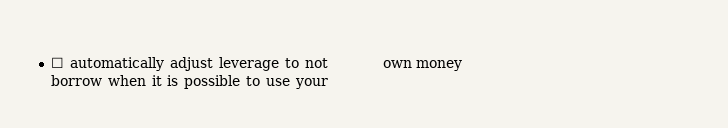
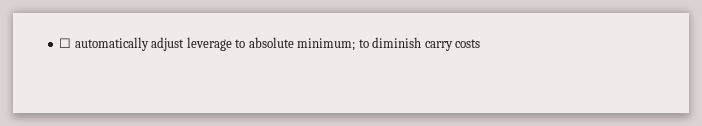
[305,58,328,68] [50,75,328,89] [382,60,462,71] not borrow when it is possible to use your own money -> [248,37,481,51] absolute minimum; to diminish carry costs

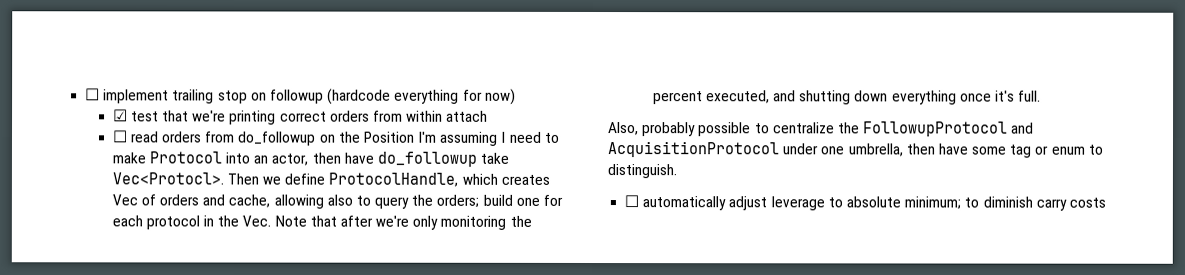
[59,38,72,48] ☐ -> [85,88,516,105] [112,109,489,125] [111,130,560,146] [111,151,510,167] [111,172,550,187] [111,194,564,209] [111,215,532,230] [652,90,1042,105] [608,121,1035,137] [607,141,1103,158] [607,164,677,179] [624,195,640,208] ☐ implement trailing stop on followup (hardcode everything for now) // ☑ test that we're printing correct orders from within attach // ☐ read orders from do_followup on the Position I'm assuming I need to make Protocol into an actor, then have do_followup take Vec<Protocl>. Then we define ProtocolHandle, which creates Vec of orders and cache, allowing also to query the orders; build one for each protocol in the Vec. Note that after we're only monitoring the percent executed, and shutting down everything once it's full. // Also, probably possible to centralize the FollowupProtocol and AcquisitionProtocol under one umbrella, then have some tag or enum to distinguish. // ☐

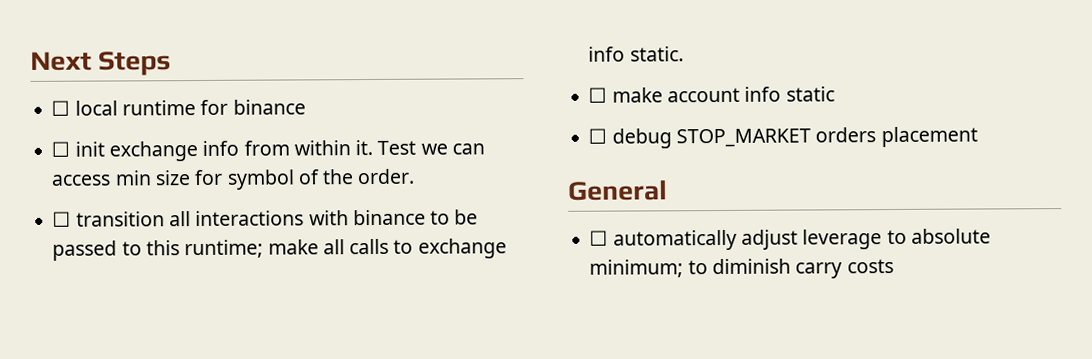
[85,88,516,105] [112,109,489,125] [111,130,560,146] [111,151,510,167] [111,172,550,187] [111,194,564,209] [111,215,532,230] [652,90,1042,105] [608,121,1035,137] [607,141,1103,158] [607,164,677,179] ☐ implement trailing stop on followup (hardcode everything for now) // ☑ test that we're printing correct orders from within attach // ☐ read orders from do_followup on the Position I'm assuming I need to make Protocol into an actor, then have do_followup take Vec<Protocl>. Then we define ProtocolHandle, which creates Vec of orders and cache, allowing also to query the orders; build one for each protocol in the Vec. Note that after we're only monitoring the percent executed, and shutting down everything once it's full. // Also, probably possible to centralize the FollowupProtocol and AcquisitionProtocol under one umbrella, then have some tag or enum to distinguish. -> [30,51,172,76] [51,99,306,116] [51,139,485,162] [51,168,416,190] [52,209,479,227] [52,238,507,261] [588,46,684,62] [588,86,835,103] [588,126,978,149] [568,180,668,201] Next Steps // ☐ local runtime for binance // ☐ init exchange info from within it. Test we can access min size for symbol of the order. // ☐ transition all interactions with binance to be passed to this runtime; make all calls to exchange info static. // ☐ make account info static // ☐ debug STOP_MARKET orders placement // General

